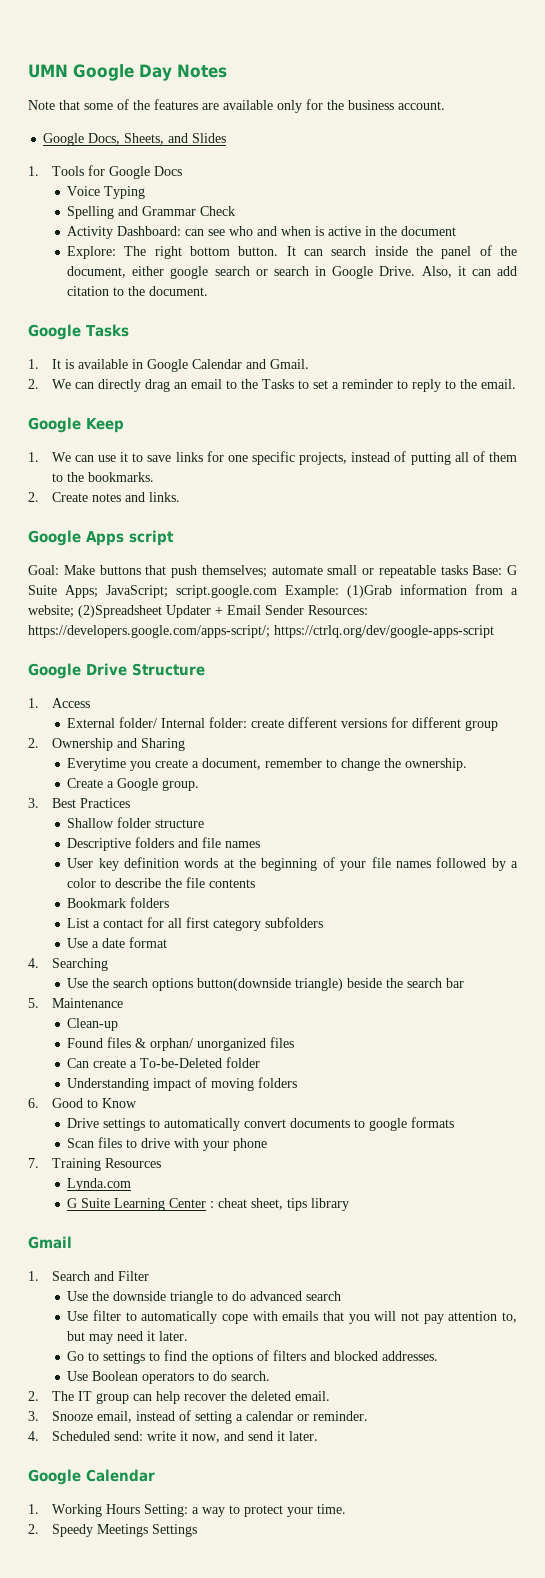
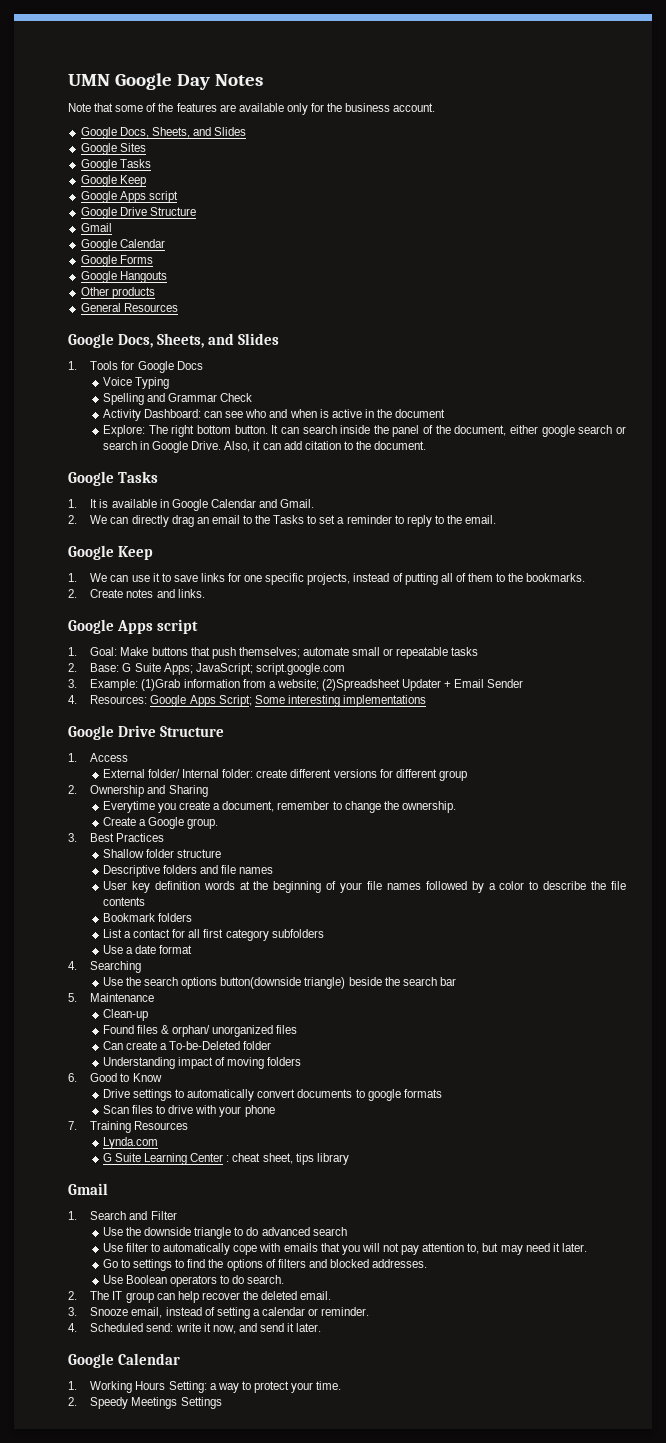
(227, 138) none -> [80,143,146,155] [80,159,151,171] [80,175,146,187] [80,191,178,203] [80,207,196,219] [80,223,112,232] [80,239,165,251] [80,255,153,267] [80,271,167,283] [80,287,155,299] [80,303,178,312] [68,333,279,348] // Google Sites // Google Tasks // Google Keep // Google Apps script // Google Drive Structure // Gmail // Google Calendar // Google Forms // Google Hangouts // Other products // General Resources // Google Docs, Sheets, and Slides
(174, 538) none -> [68,647,77,656] 1.
(468, 570) none -> [68,663,77,672] // 2.
(277, 591) none -> [68,679,77,688] // 3.
[308,605,368,615] [28,625,494,638] Resources: https://developers.google.com/apps-script/; https://ctrlq.org/dev/google-apps-script -> [68,695,426,707] // 4. Resources: Google Apps Script; Some interesting implementations

